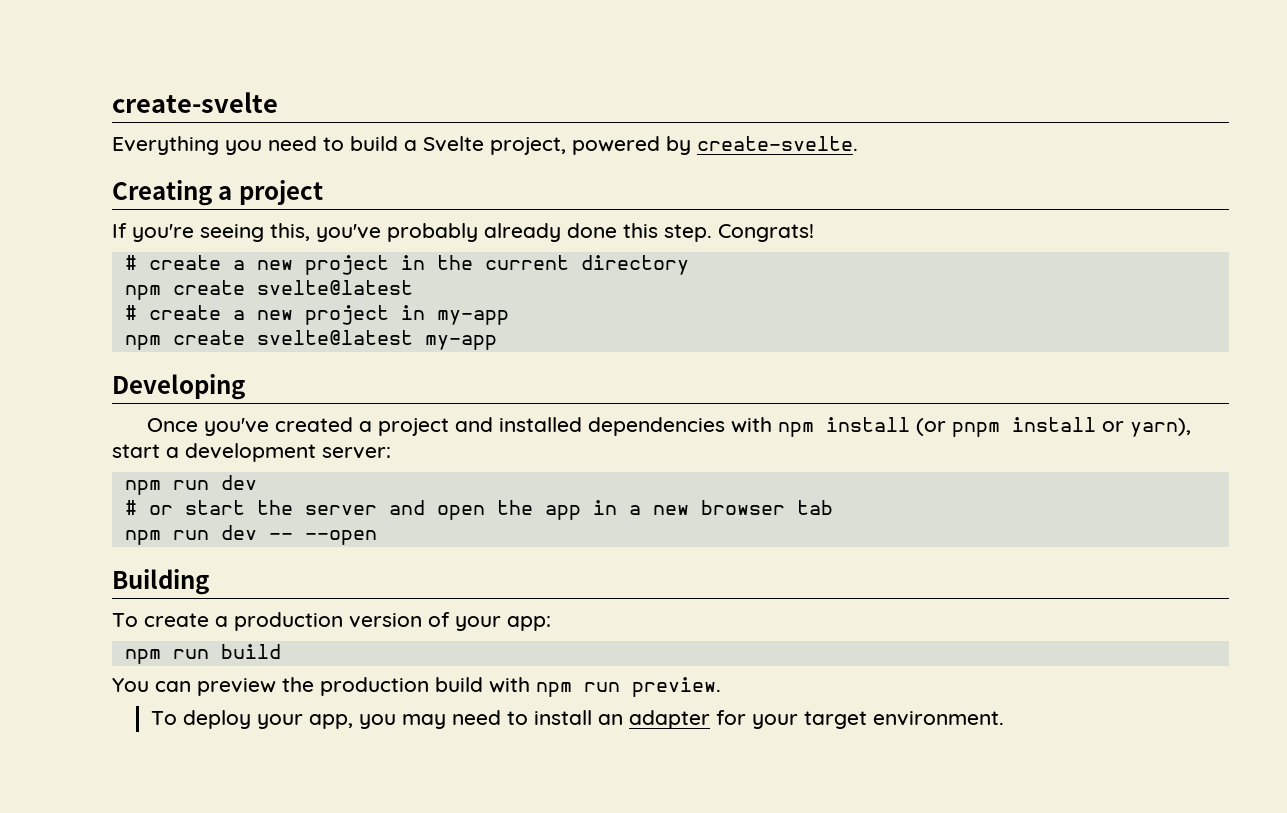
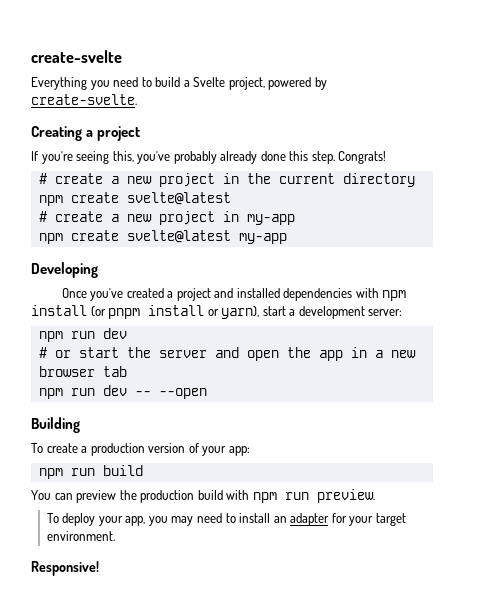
(1004, 718) none -> [31,561,99,576] // Responsive!

